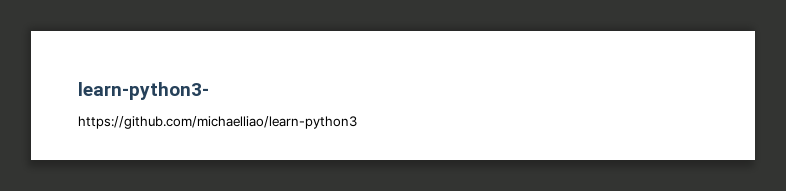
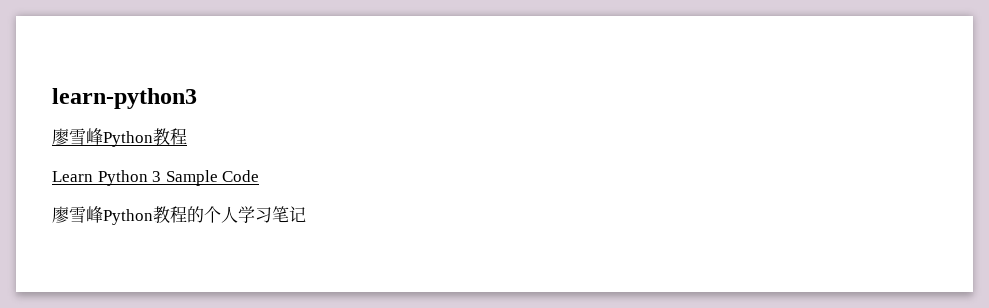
[78,82,209,100] [78,116,357,129] learn-python3- // https://github.com/michaelliao/learn-python3 -> [52,88,197,109] [52,128,187,147] [52,170,260,186] [52,206,306,225] learn-python3 // 廖雪峰Python教程 // Learn Python 3 Sample Code // 廖雪峰Python教程的个人学习笔记

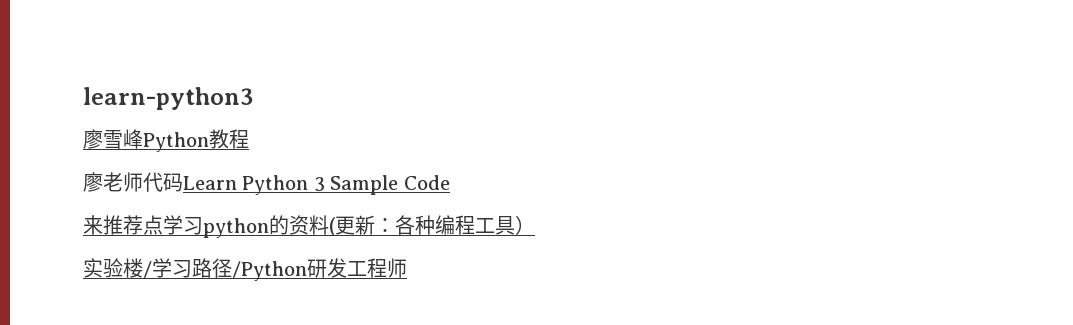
(187, 136) none -> [83,172,183,192] 廖老师代码
[52,206,306,225] 廖雪峰Python教程的个人学习笔记 -> [83,215,535,238] [83,258,407,281] 来推荐点学习python的资料(更新：各种编程工具） // 实验楼/学习路径/Python研发工程师

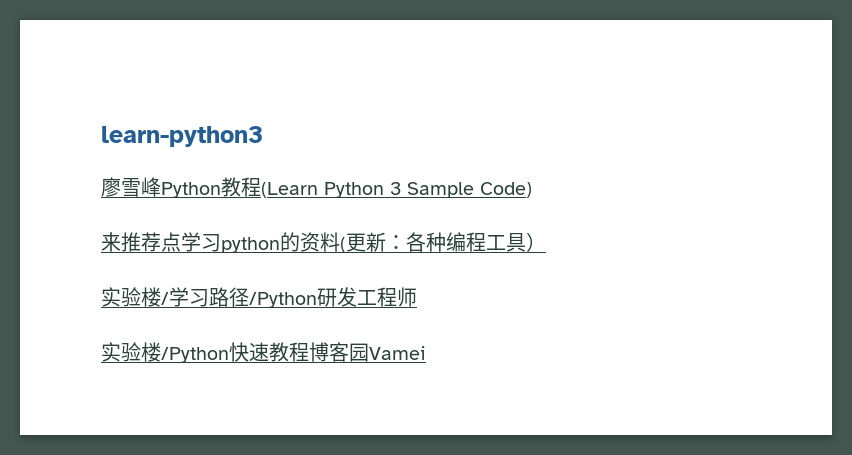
[83,172,237,192] // 廖老师代码Learn -> [261,182,318,198] (Learn
[403,175,450,190] Code -> [480,182,532,198] Code)
(407, 268) none -> [101,342,426,363] // 实验楼/Python快速教程博客园Vamei

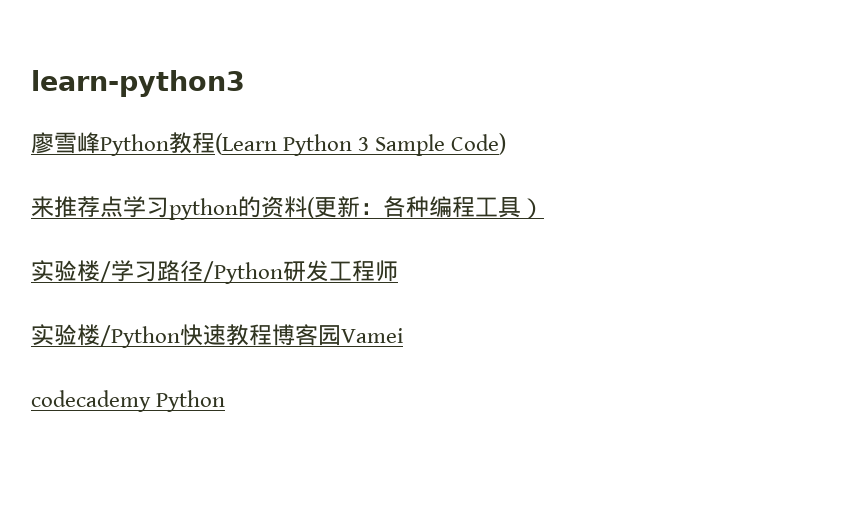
(426, 353) none -> [31,390,226,412] // codecademy Python

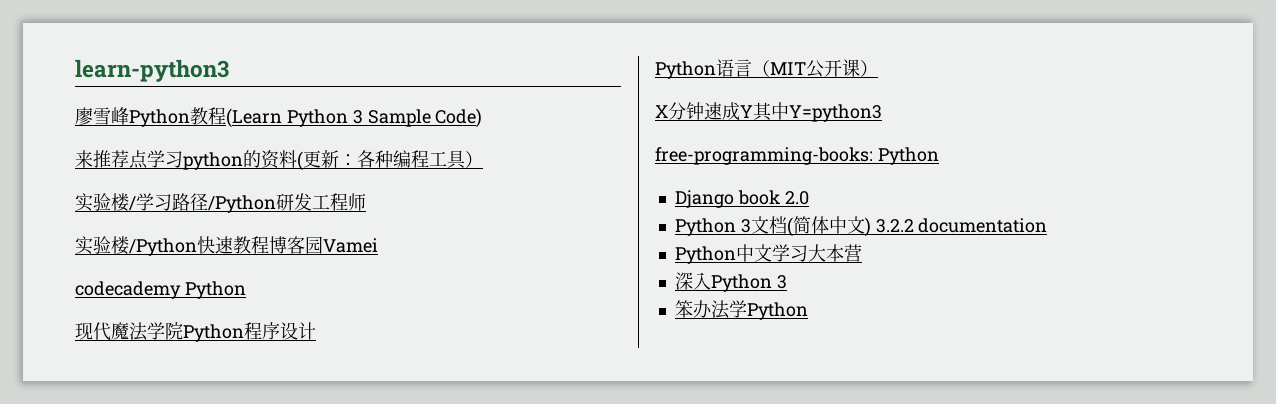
(226, 401) none -> [75,322,316,342] [655,59,878,79] [655,102,882,122] [655,147,939,165] [674,190,809,208] [674,216,1048,237] [674,244,862,264] [674,272,787,292] [674,300,808,320] // 现代魔法学院Python程序设计 // Python语言（MIT公开课） // X分钟速成Y其中Y=python3 // free-programming-books: Python // Django book 2.0 // Python 3文档(简体中文) 3.2.2 documentation // Python中文学习大本营 // 深入Python 3 // 笨办法学Python

